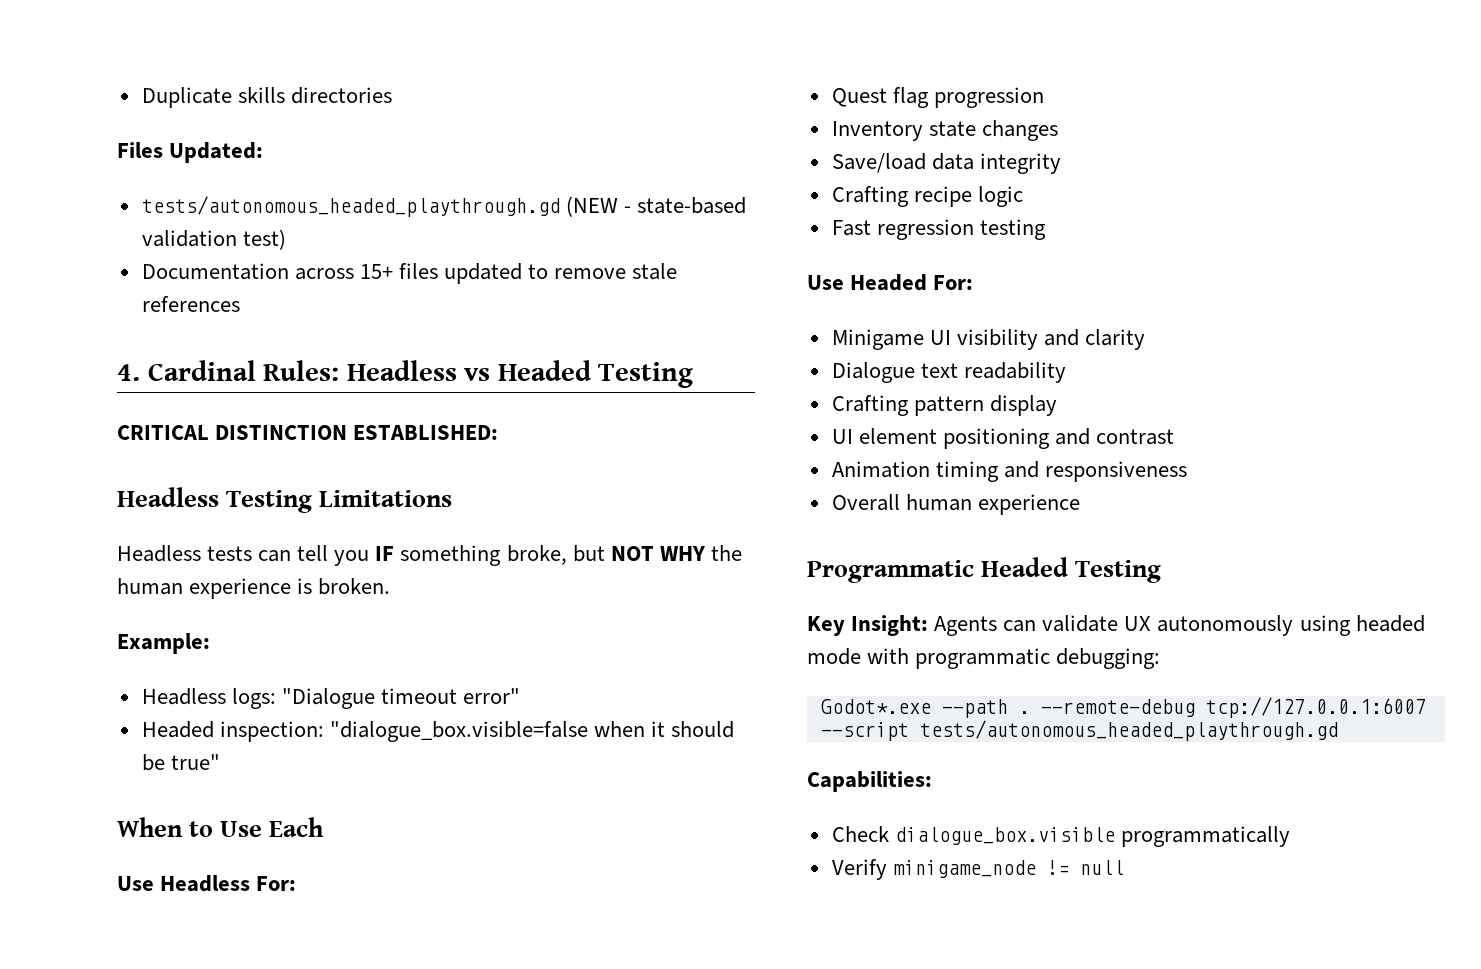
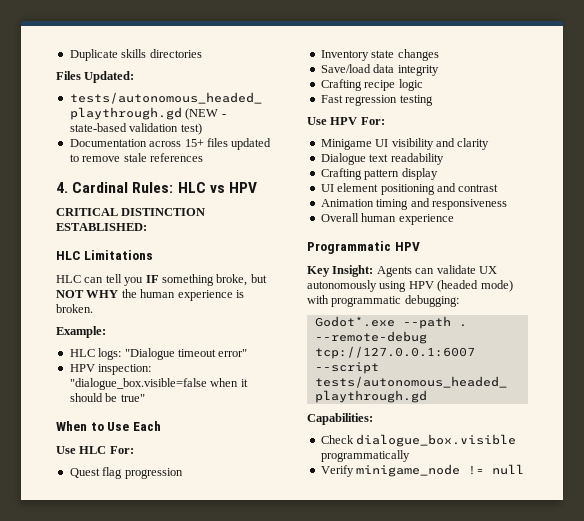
[346,360,694,388] Headless vs Headed Testing -> [177,182,257,193] HLC vs HPV
[117,487,313,513] Headless Testing -> [56,251,80,260] HLC
[117,545,253,562] Headless tests -> [56,275,81,283] HLC
[141,688,226,705] Headless -> [69,349,95,357] HLC
[141,721,214,738] Headed -> [69,364,95,372] HPV
[160,875,251,892] Headless -> [79,446,107,454] HLC
[850,274,928,291] Headed -> [330,117,358,125] HPV
[981,557,1162,583] Headed Testing -> [394,242,420,251] HPV
[1355,615,1425,632] [807,648,861,665] headed mode -> [408,280,513,292] HPV (headed mode)

